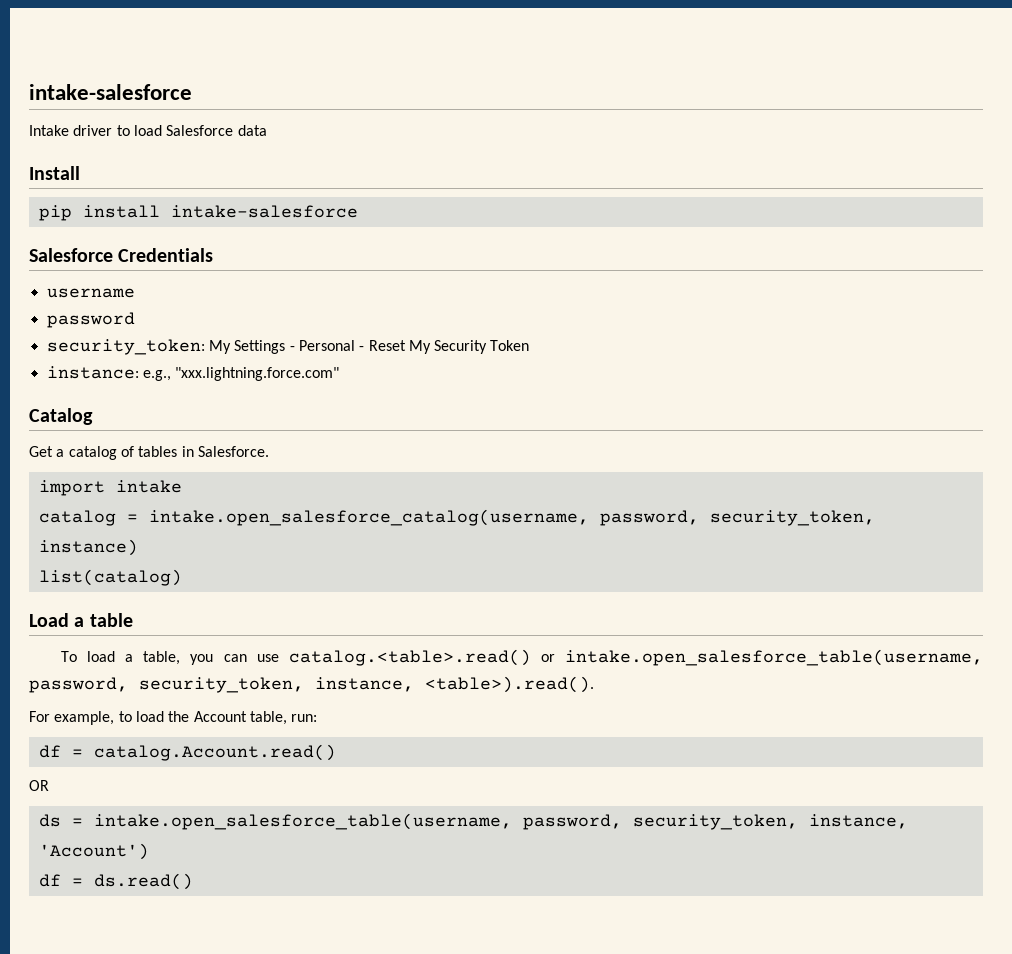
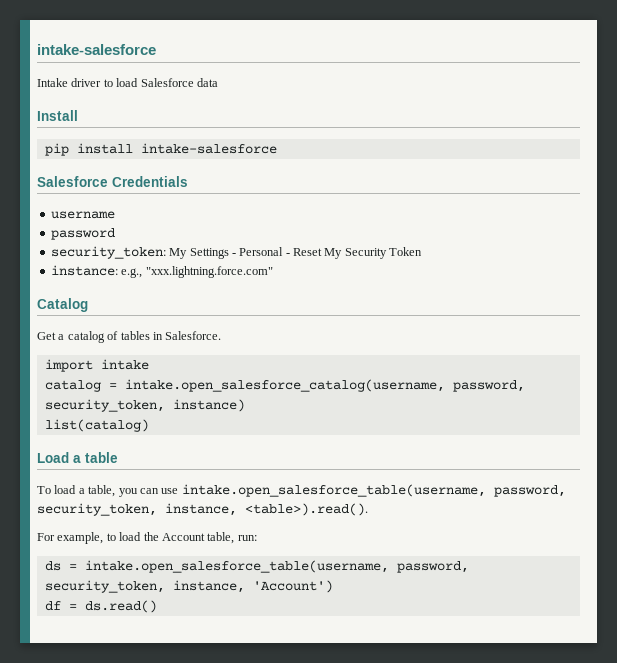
[288,649,555,666] catalog.<table>.read() or -> (179, 491) none
[38,744,336,761] [29,780,49,791] // df = catalog.Account.read() // OR -> (257, 538) none

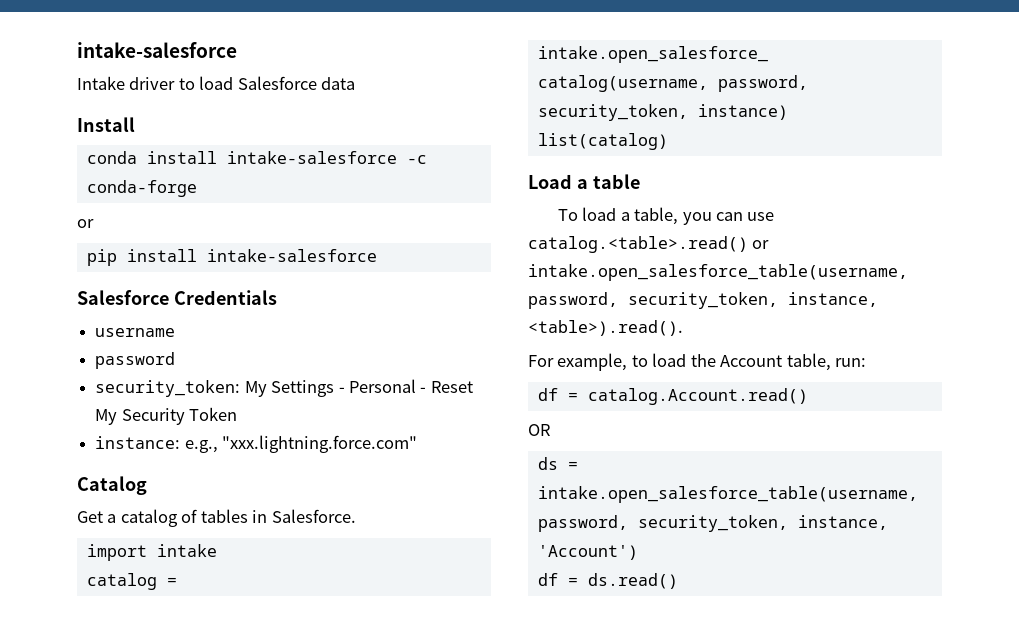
(78, 115) none -> [86,151,427,164] [86,180,197,197] [77,219,94,228] // conda install intake-salesforce -c conda-forge // or
(179, 491) none -> [528,236,770,253] catalog.<table>.read() or
(257, 538) none -> [537,388,808,405] [528,424,550,436] // df = catalog.Account.read() // OR

